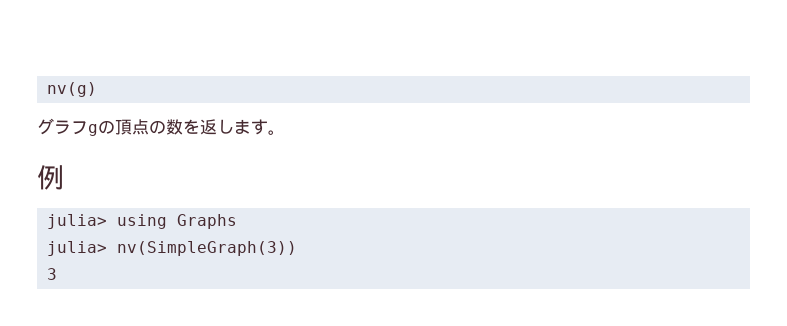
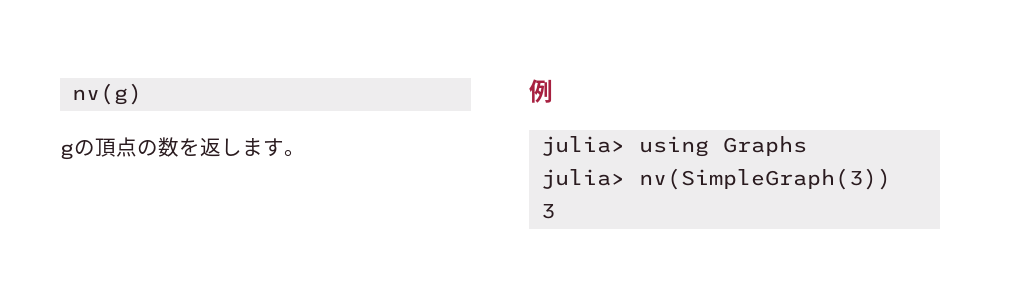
[37,118,88,135] グラフ -> (143, 94) none

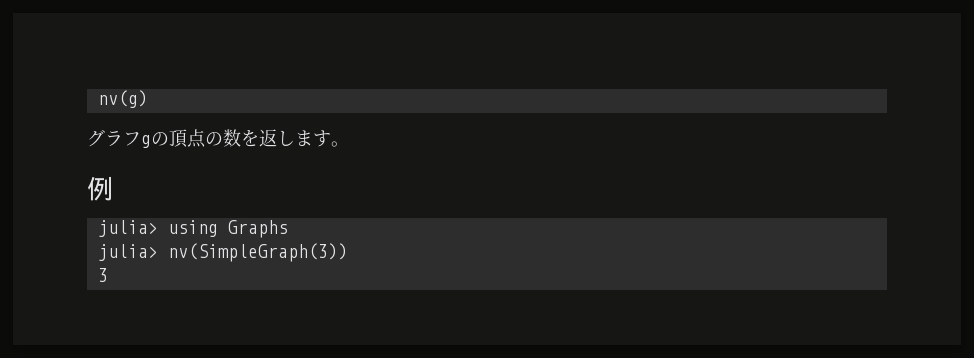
(143, 94) none -> [87,129,141,147] グラフ

